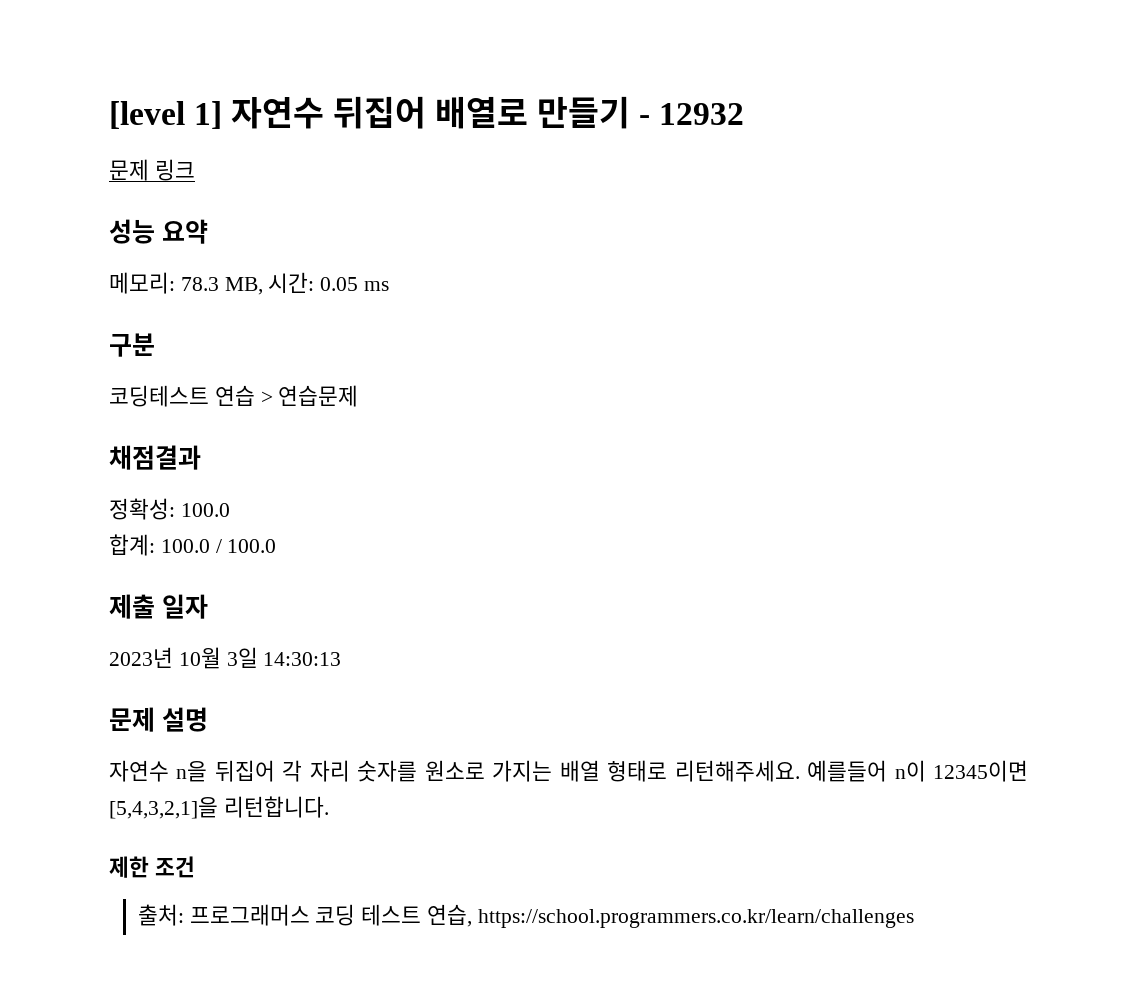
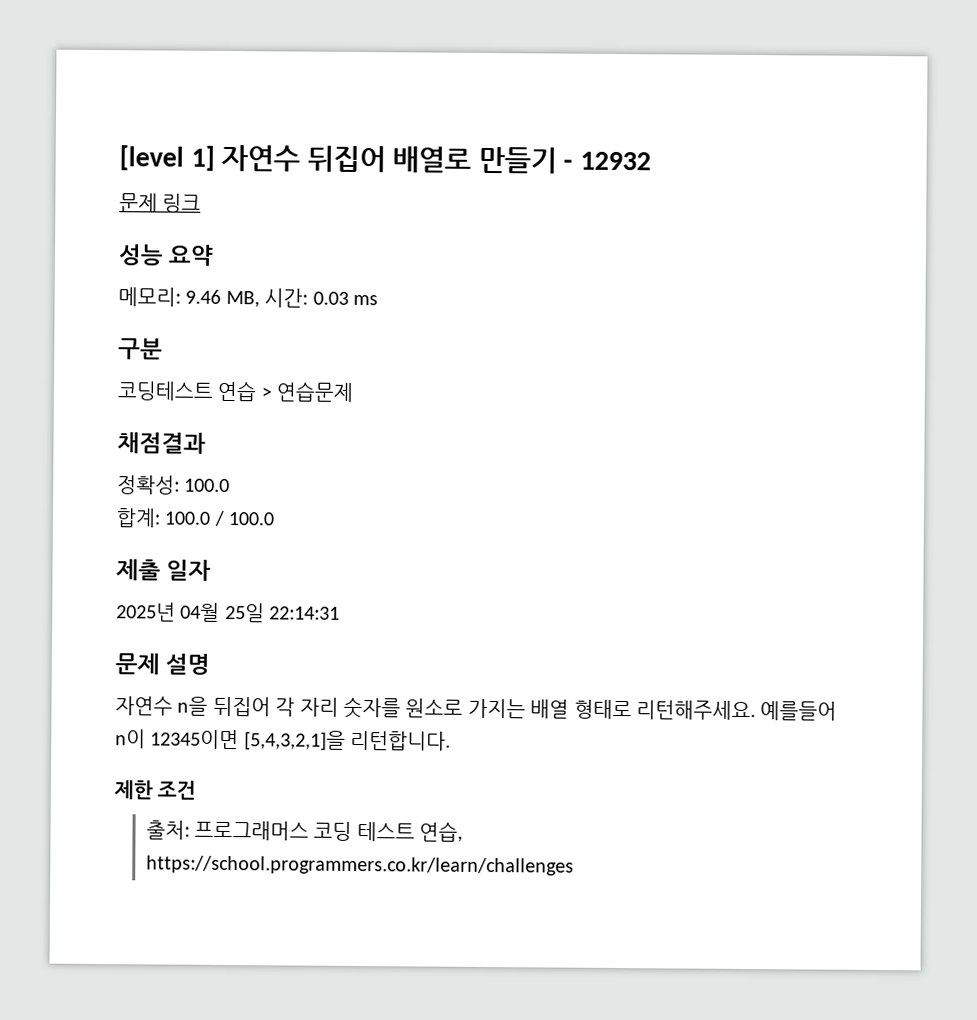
[180,277,219,291] 78.3 -> [185,289,222,304] 9.46
[320,277,359,291] 0.05 -> [312,291,349,305] 0.03
[109,647,342,669] 2023년 10월 3일 14:30:13 -> [116,602,341,623] 2025년 04월 25일 22:14:31

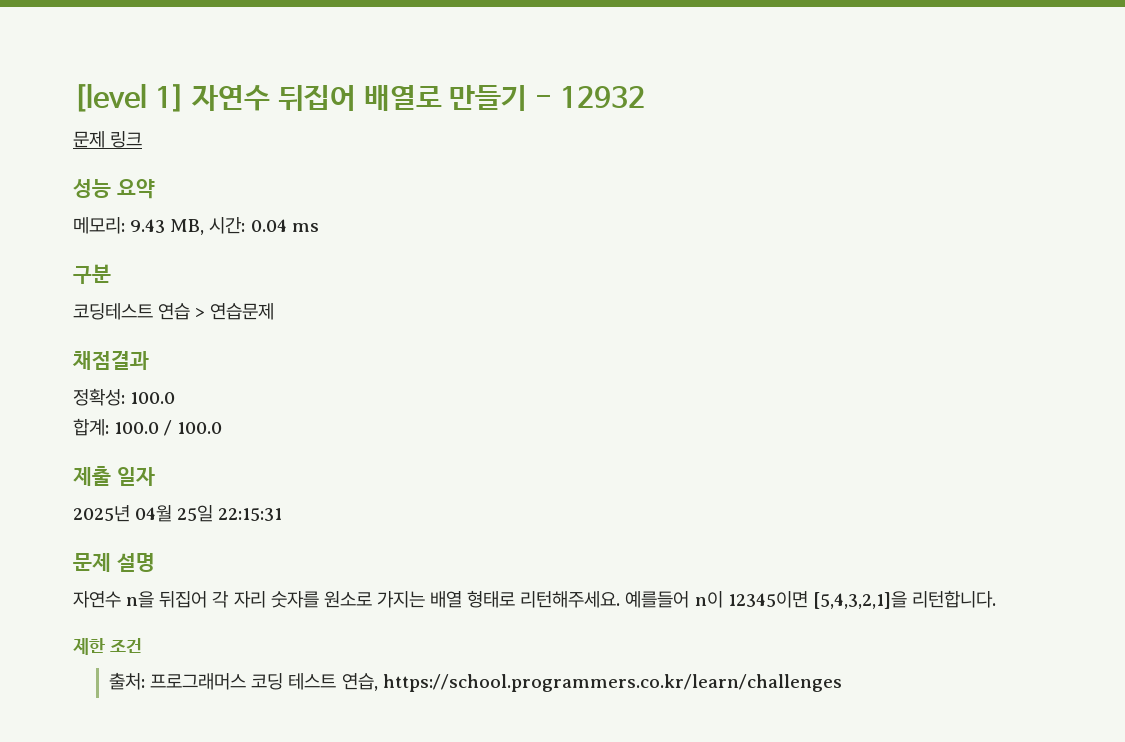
[185,289,222,304] 9.46 -> [130,219,166,233] 9.43
[312,291,349,305] 0.03 -> [250,219,287,232] 0.04
[269,606,341,620] 22:14:31 -> [218,508,283,521] 22:15:31

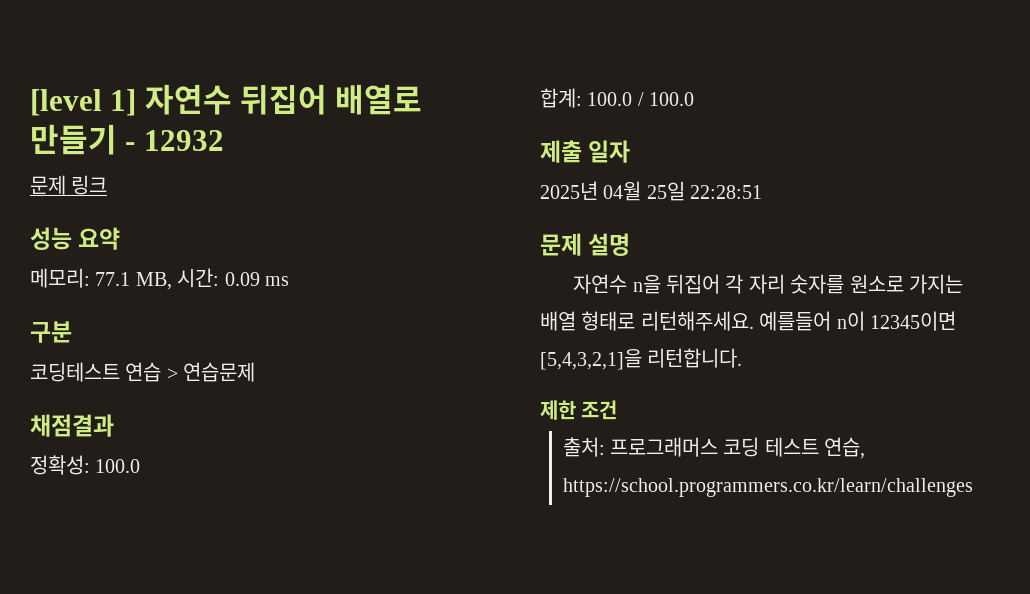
[130,219,166,233] 9.43 -> [95,272,131,286] 77.1
[250,219,287,232] 0.04 -> [224,272,260,286] 0.09
[218,508,283,521] 22:15:31 -> [690,185,763,199] 22:28:51

